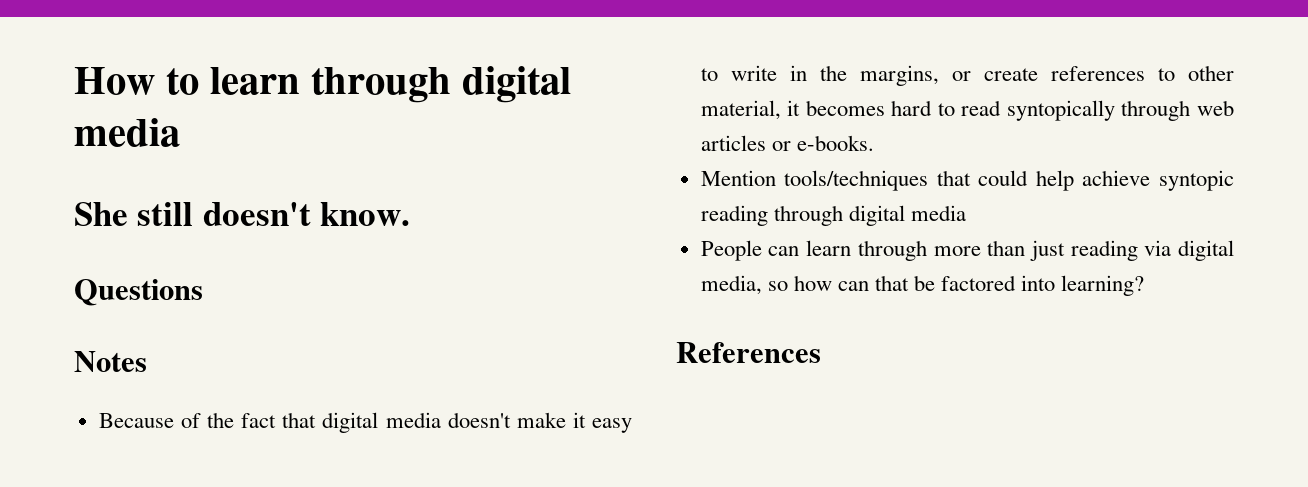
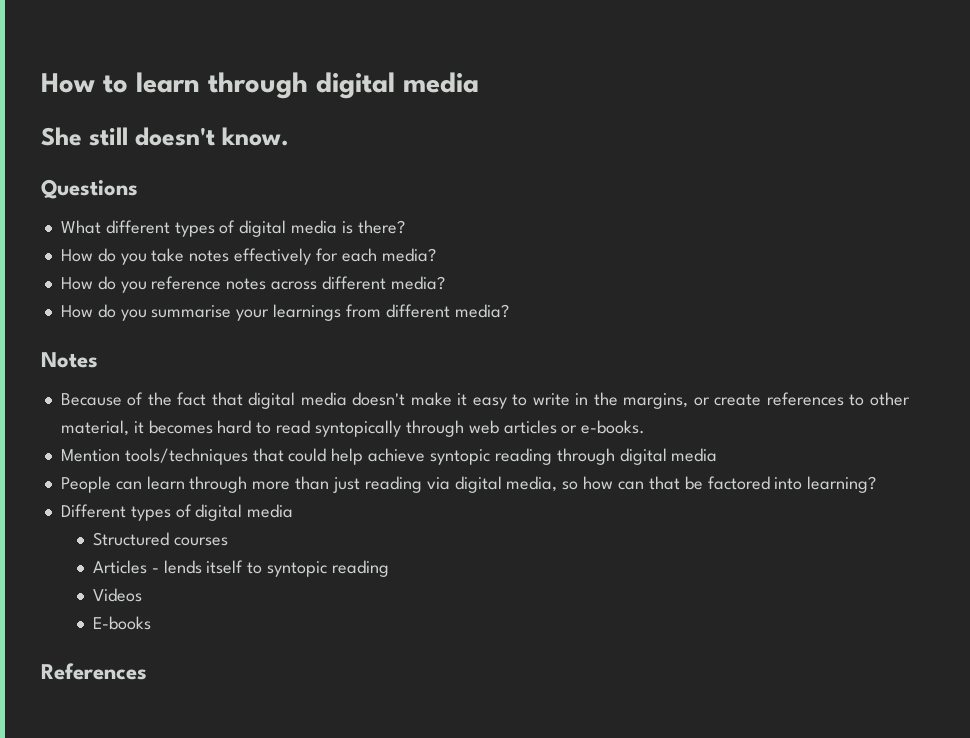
(203, 292) none -> [60,220,405,237] [60,248,436,265] [60,276,445,293] [60,304,509,321] // What different types of digital media is there? // How do you take notes effectively for each media? // How do you reference notes across different media? // How do you summarise your learnings from different media?
(1145, 285) none -> [60,504,294,521] [92,532,228,546] [92,560,389,577] [92,588,142,602] [92,616,151,630] // Different types of digital media // Structured courses // Articles - lends itself to syntopic reading // Videos // E-books

